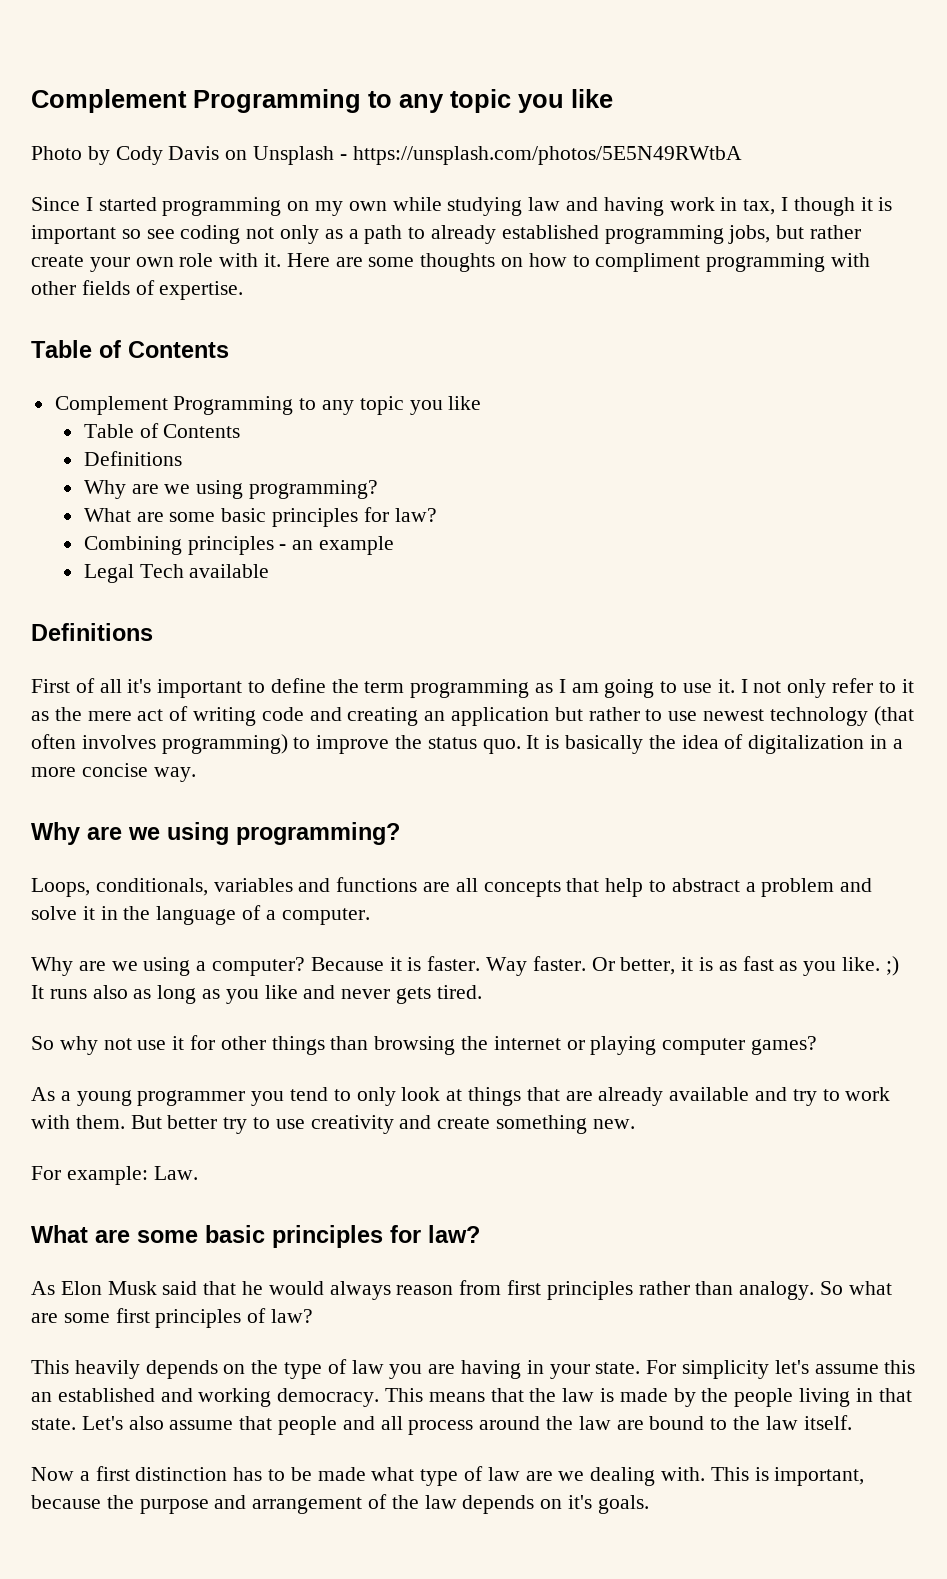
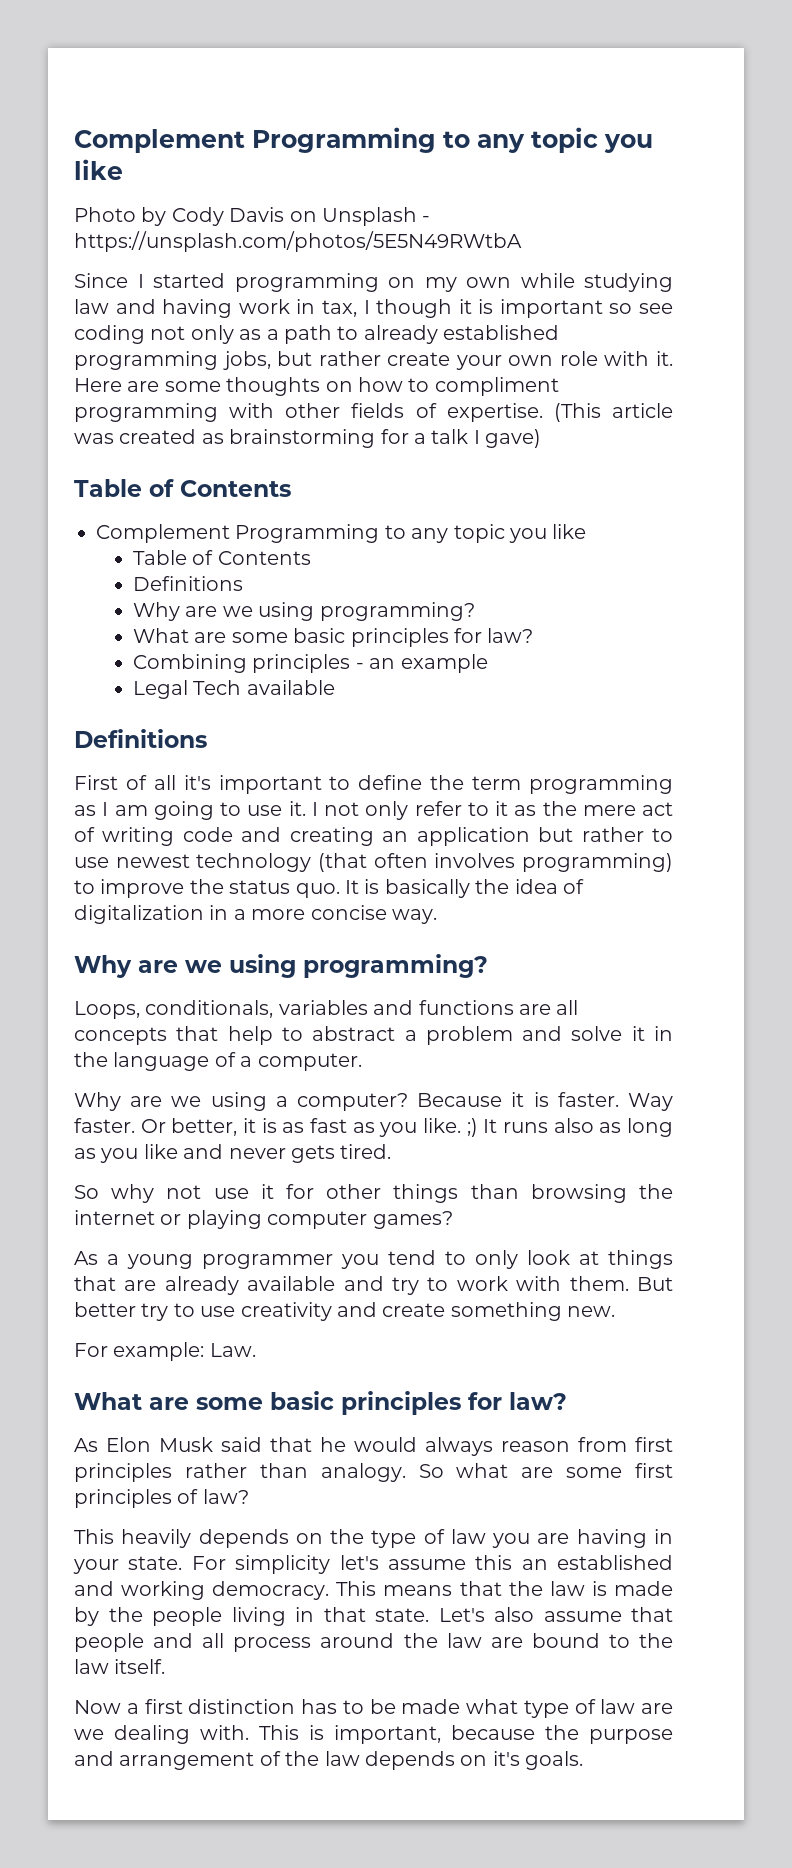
(244, 290) none -> [553,403,673,422] [74,429,542,448] (This article was created as brainstorming for a talk I gave)

